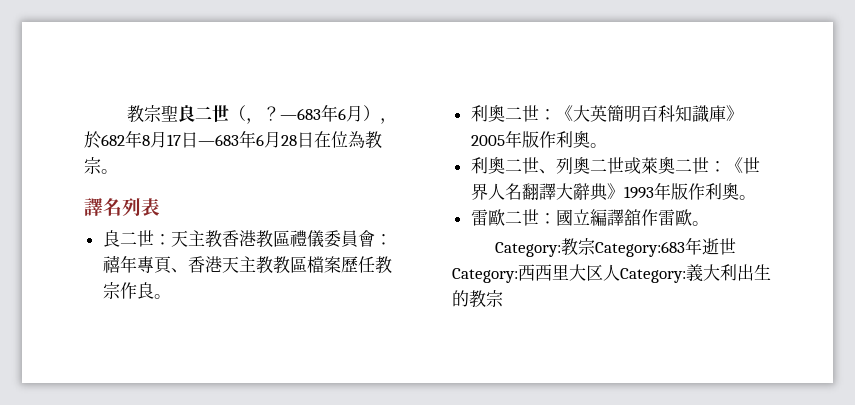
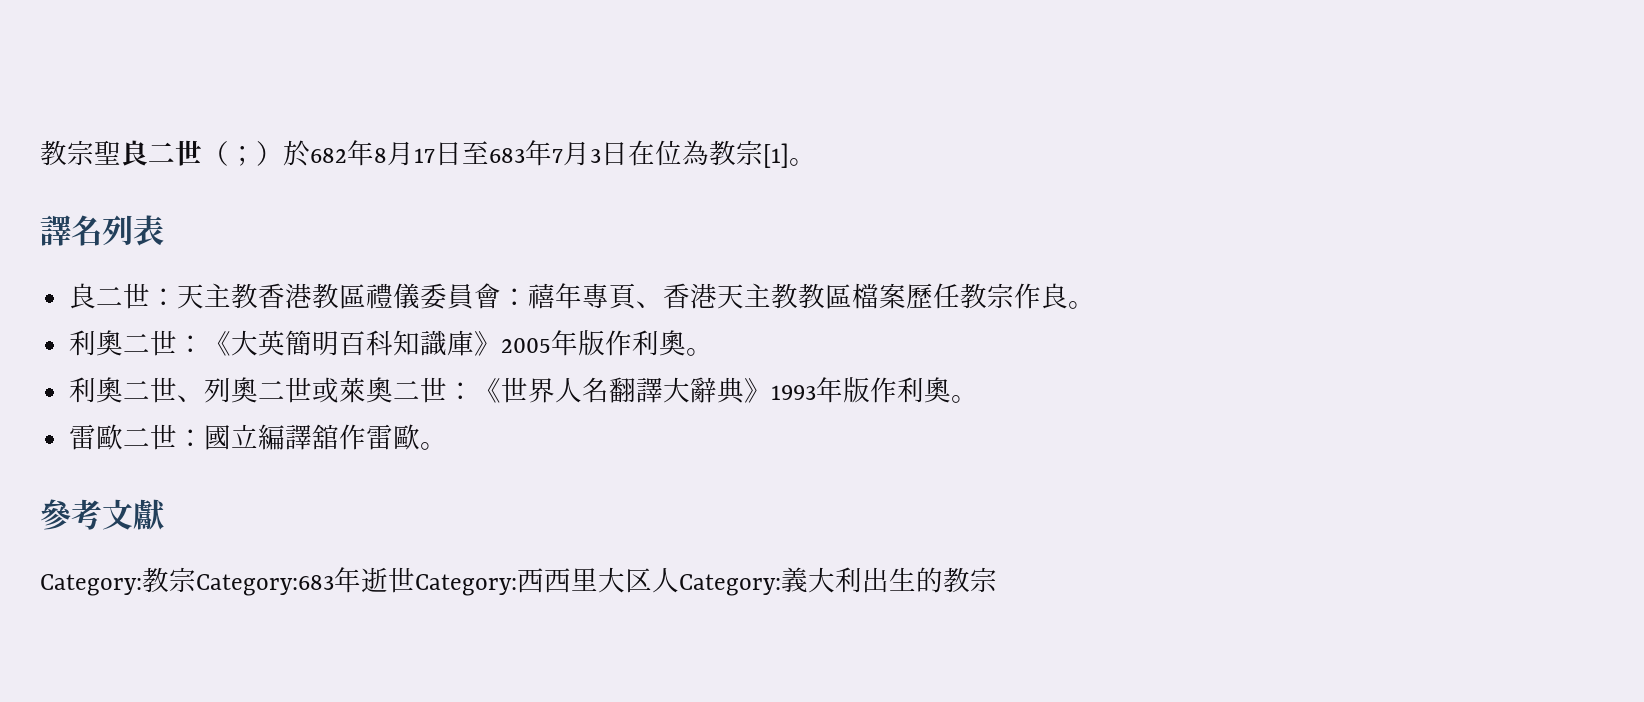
[245,104,397,124] ，？—683年6月）， -> [229,141,283,166] ；）
[198,130,297,148] —683年6月28 -> [462,140,601,166] 至683年7月3
(101, 165) none -> [763,143,789,168] [1]
(709, 223) none -> [40,499,166,530] // 參考文獻

